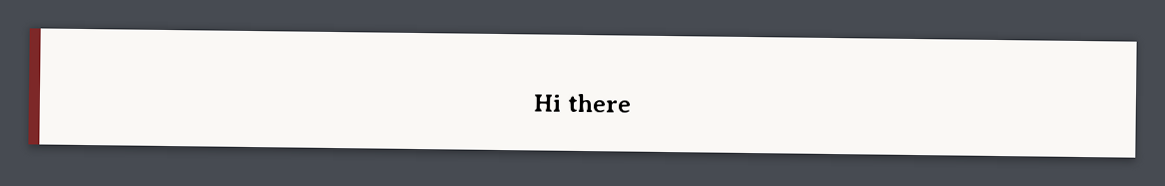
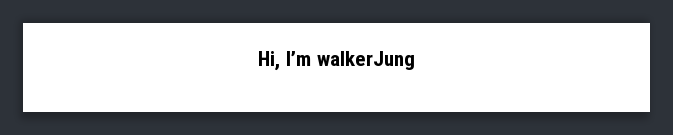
[533,93,631,113] Hi there -> [258,51,415,71] Hi, I’m walkerJung

